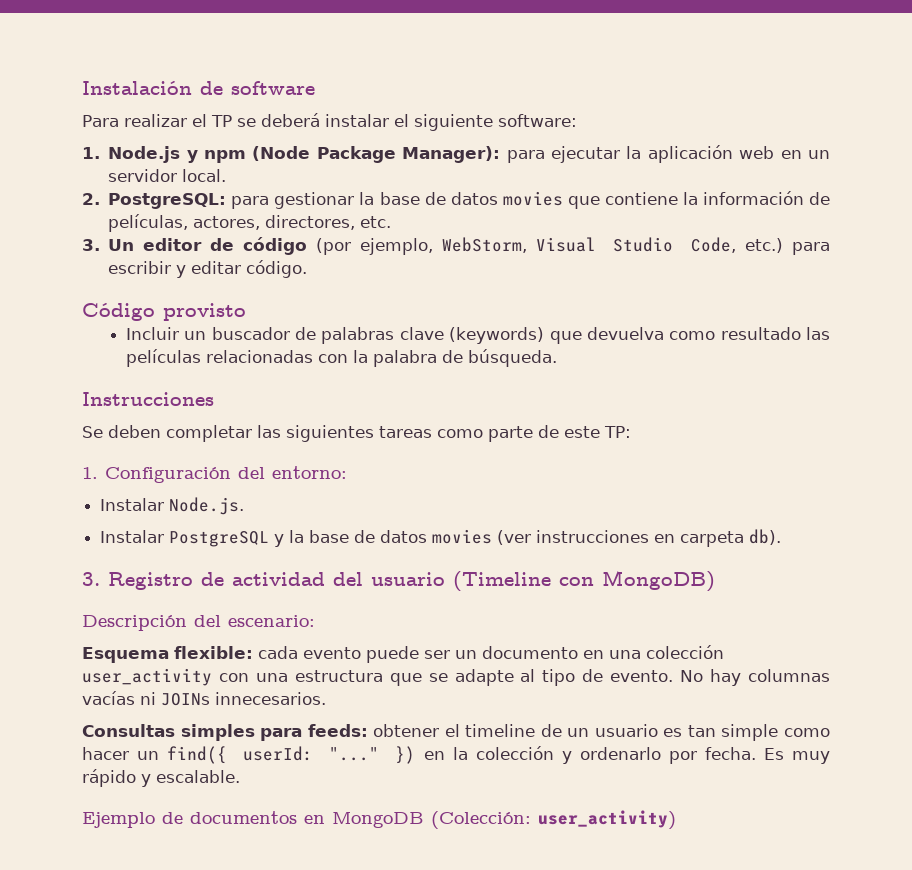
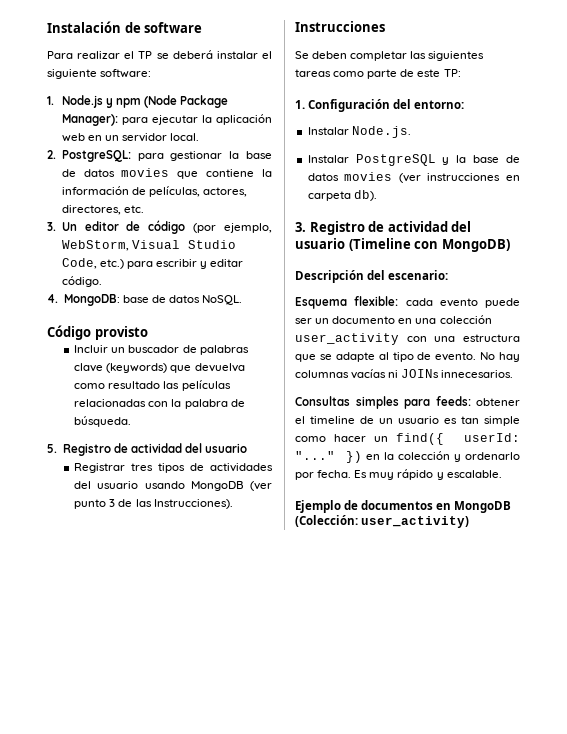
(308, 269) none -> [47,294,243,306] // 4. MongoDB: base de datos NoSQL.
(557, 358) none -> [47,443,248,456] [74,463,273,473] [74,481,272,491] [74,499,233,509] // 5. Registro de actividad del usuario // Registrar tres tipos de actividades del usuario usando MongoDB (ver punto 3 de las Instrucciones).

